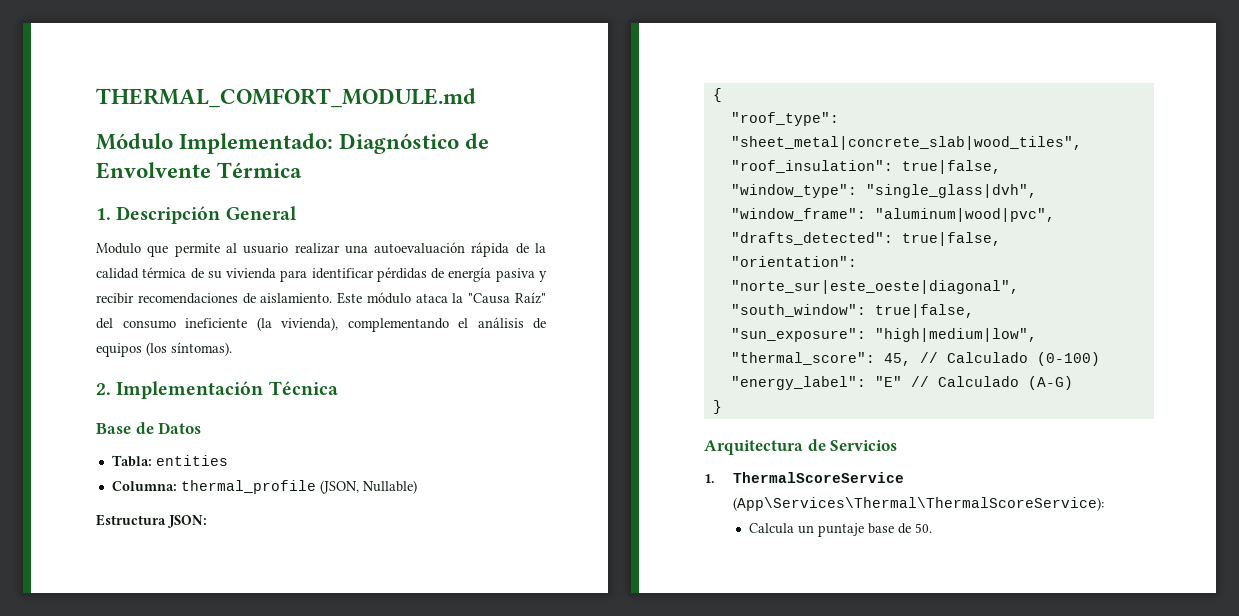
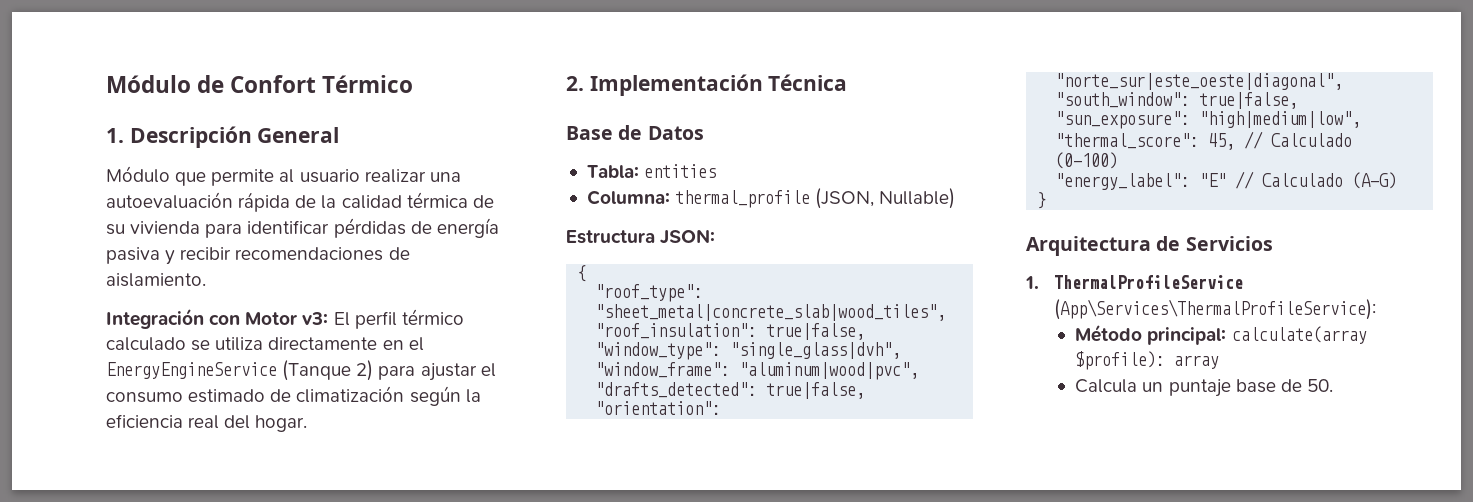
[96,88,476,108] [96,133,490,154] [96,162,303,179] THERMAL_COMFORT_MODULE.md // Módulo Implementado: Diagnóstico de Envolvente Térmica -> [106,75,414,93] Módulo de Confort Térmico
[96,243,141,254] Modulo -> [106,166,170,183] Módulo
[337,292,546,304] [96,317,546,332] [96,342,232,357] Este módulo ataca la "Causa Raíz" del consumo ineficiente (la vivienda), complementando el análisis de equipos (los síntomas). -> [106,308,464,329] [106,337,424,351] [106,360,496,381] [106,386,481,406] [106,414,308,432] // Integración con Motor v3: El perfil térmico calculado se utiliza directamente en el EnergyEngineService (Tanque 2) para ajustar el consumo estimado de climatización según la eficiencia real del hogar.
[732,472,904,483] [732,497,1104,511] ThermalScoreService (App\Services\Thermal\ThermalScoreService): -> [1054,275,1244,289] [1054,299,1377,320] [1075,324,1367,345] [1075,351,1220,370] ThermalProfileService (App\Services\ThermalProfileService): // Método principal: calculate(array $profile): array

